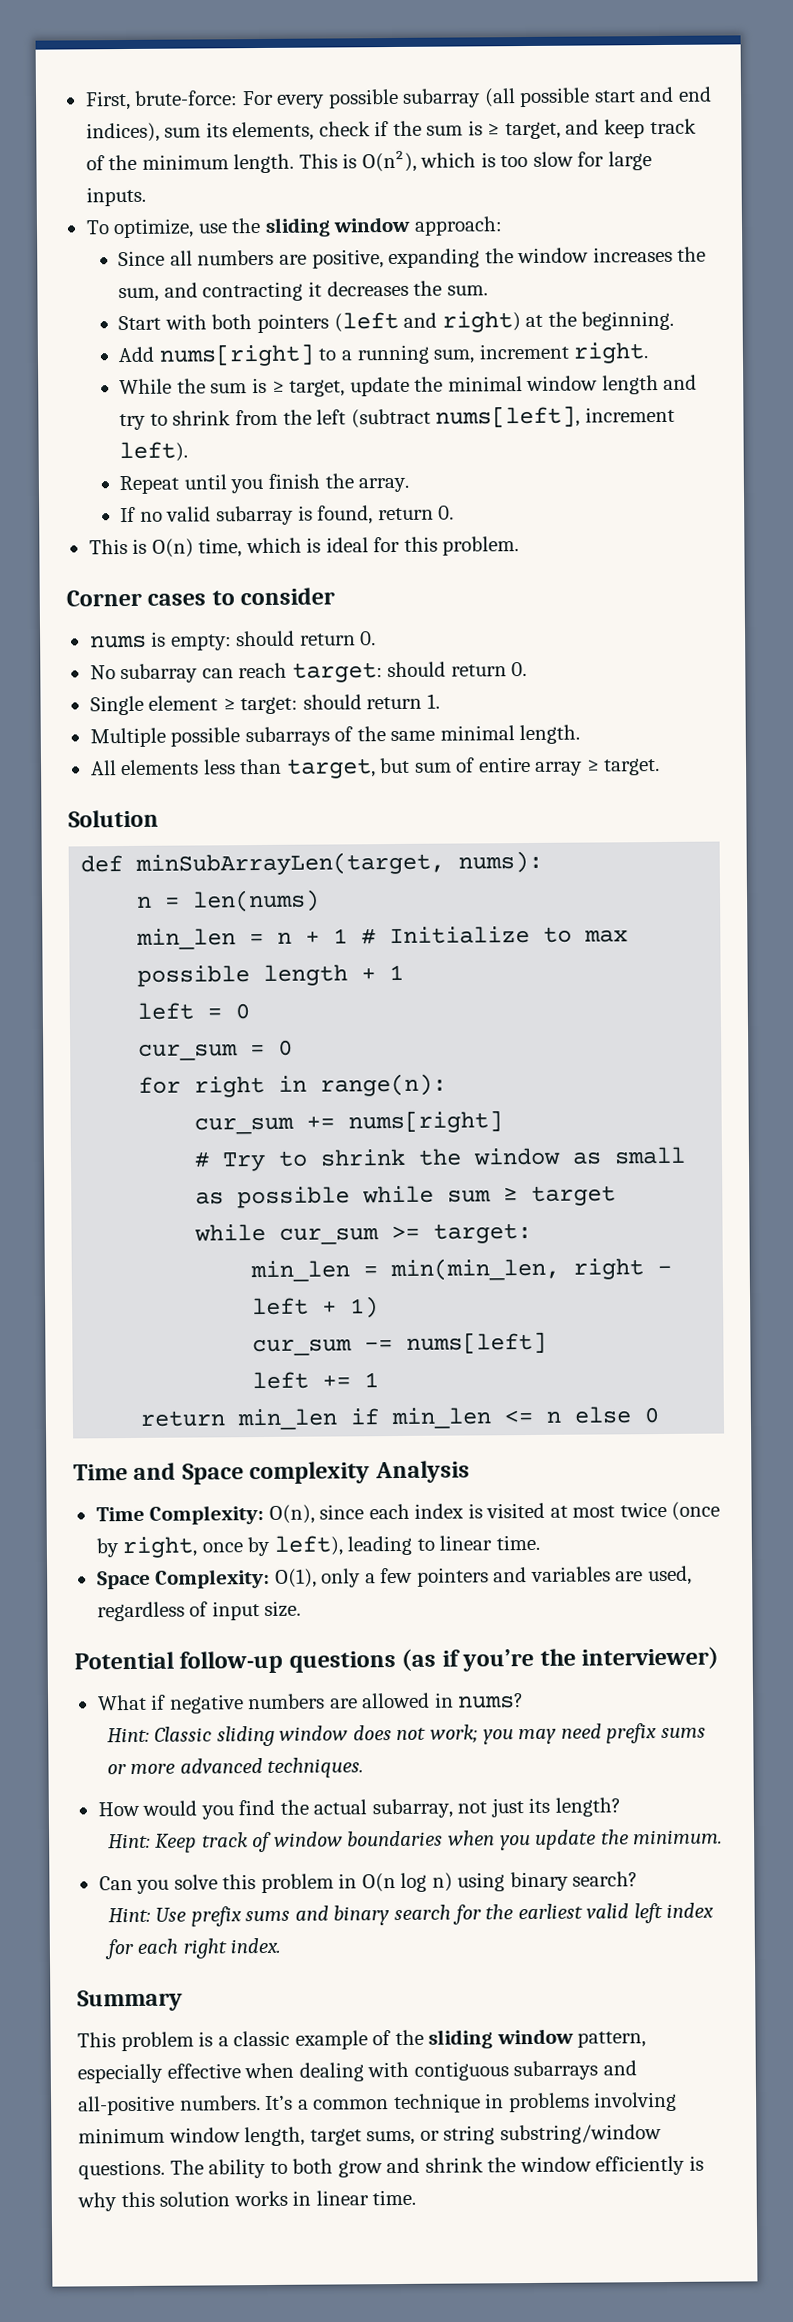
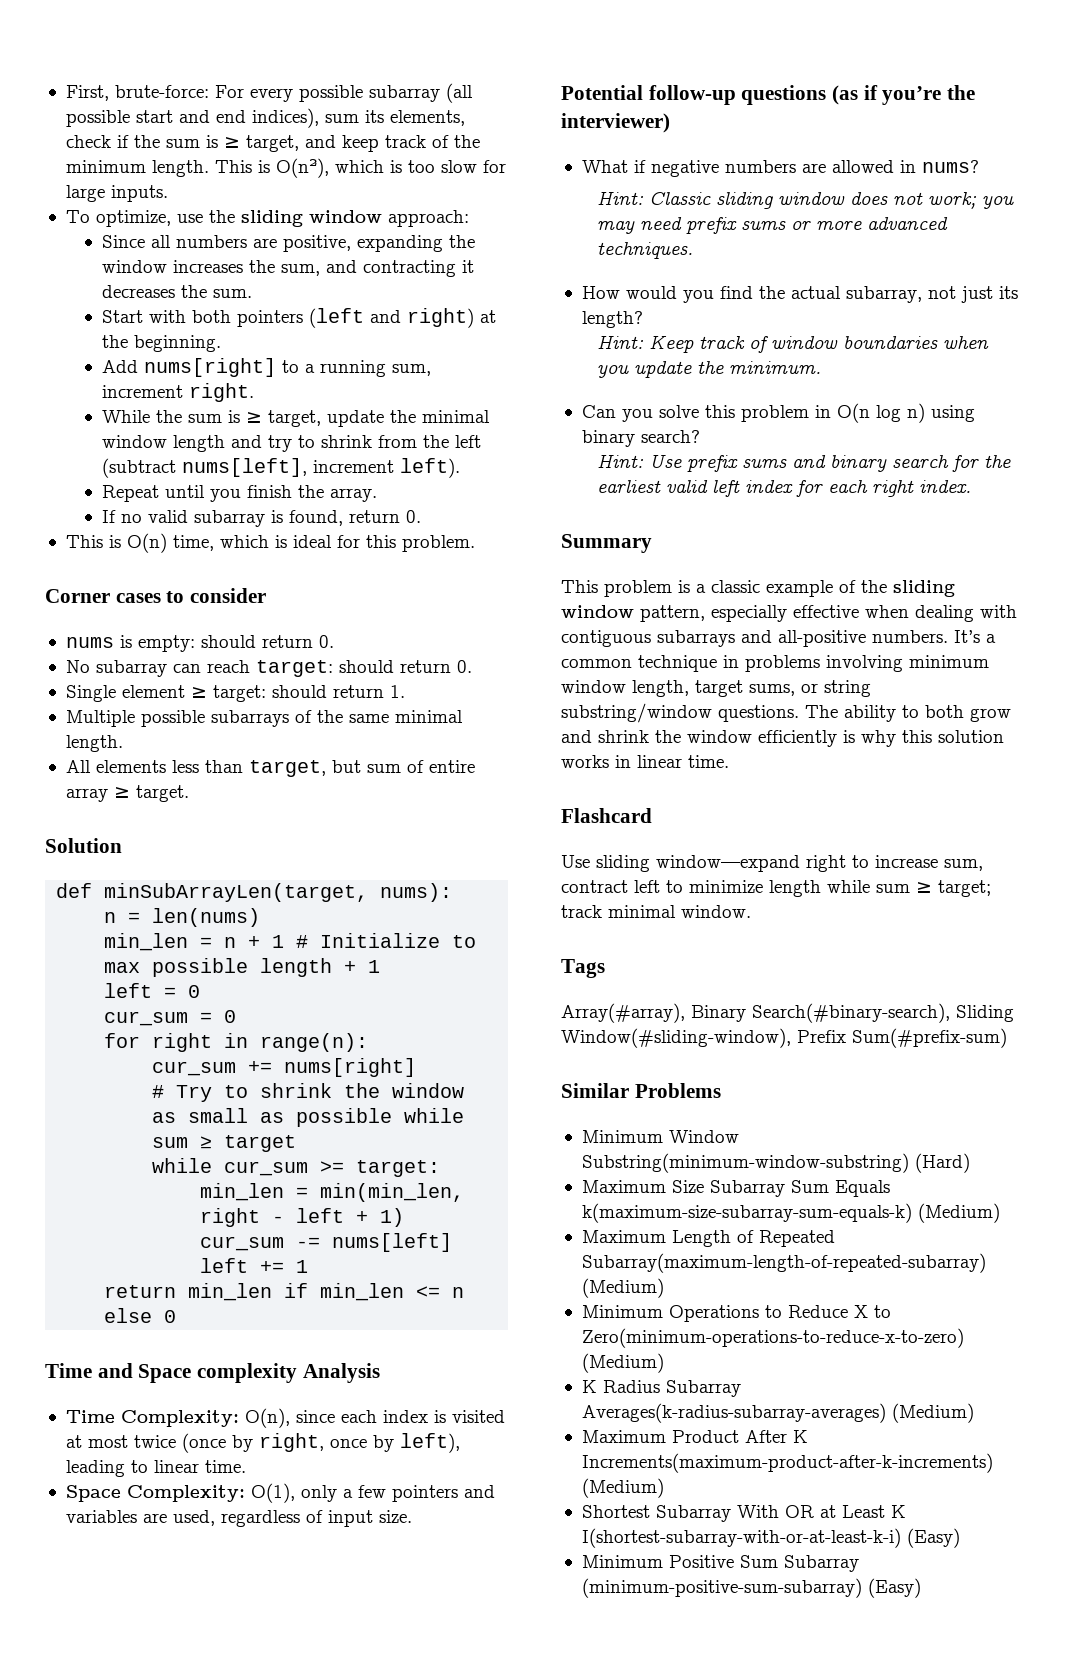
(417, 2197) none -> [561,808,652,823] [561,855,983,872] [561,880,991,897] [561,905,751,918] [561,959,605,978] [561,1003,1014,1023] [561,1028,1007,1048] [561,1083,721,1098] [581,1130,739,1143] [581,1153,970,1173] [581,1180,890,1197] [581,1203,1000,1223] [581,1230,835,1247] [581,1253,986,1273] [581,1278,664,1298] [581,1305,891,1322] [581,1328,964,1348] [581,1353,664,1373] [581,1380,741,1397] [581,1403,974,1423] [581,1430,808,1443] [581,1453,993,1473] [581,1478,664,1498] [581,1505,906,1522] [581,1528,960,1548] [581,1555,859,1572] [581,1578,921,1598] // Flashcard // Use sliding window—expand right to increase sum, contract left to minimize length while sum ≥ target; track minimal window. // Tags // Array(#array), Binary Search(#binary-search), Sliding Window(#sliding-window), Prefix Sum(#prefix-sum) // Similar Problems // Minimum Window Substring(minimum-window-substring) (Hard) // Maximum Size Subarray Sum Equals k(maximum-size-subarray-sum-equals-k) (Medium) // Maximum Length of Repeated Subarray(maximum-length-of-repeated-subarray) (Medium) // Minimum Operations to Reduce X to Zero(minimum-operations-to-reduce-x-to-zero) (Medium) // K Radius Subarray Averages(k-radius-subarray-averages) (Medium) // Maximum Product After K Increments(maximum-product-after-k-increments) (Medium) // Shortest Subarray With OR at Least K I(shortest-subarray-with-or-at-least-k-i) (Easy) // Minimum Positive Sum Subarray (minimum-positive-sum-subarray) (Easy)

